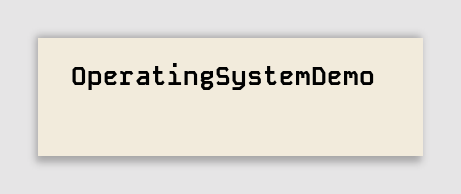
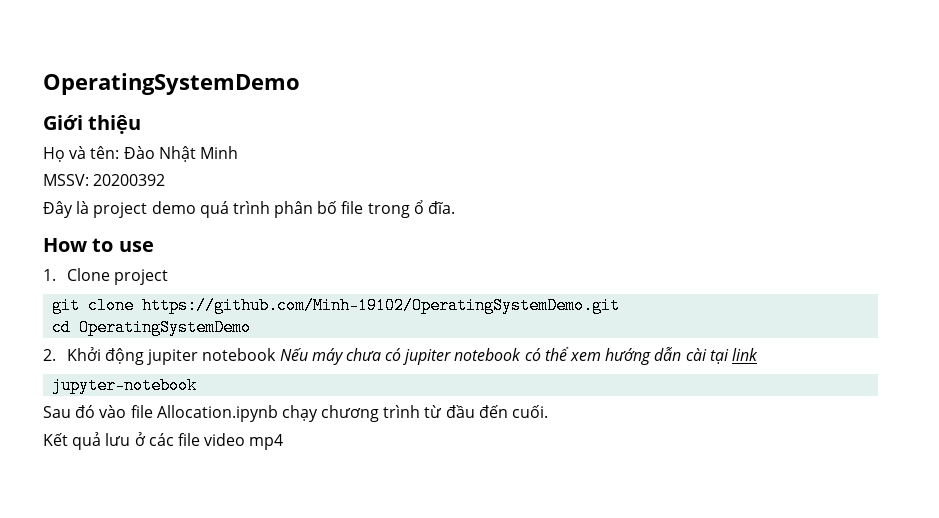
[71,63,375,90] OperatingSystemDemo -> [43,73,300,95] [43,115,142,134] [43,146,238,162] [43,174,166,186] [43,200,456,218] [43,238,154,252] [43,268,168,285] [52,297,621,314] [52,319,252,336] [43,347,758,365] [52,377,198,394] [43,405,549,422] [43,432,284,450] OperatingSystemDemo // Giới thiệu // Họ và tên: Đào Nhật Minh // MSSV: 20200392 // Đây là project demo quá trình phân bố file trong ổ đĩa. // How to use // 1. Clone project // git clone https://github.com/Minh-19102/OperatingSystemDemo.git // cd OperatingSystemDemo // 2. Khởi động jupiter notebook Nếu máy chưa có jupiter notebook có thể xem hướng dẫn cài tại link // jupyter-notebook // Sau đó vào file Allocation.ipynb chạy chương trình từ đầu đến cuối. // Kết quả lưu ở các file video mp4

